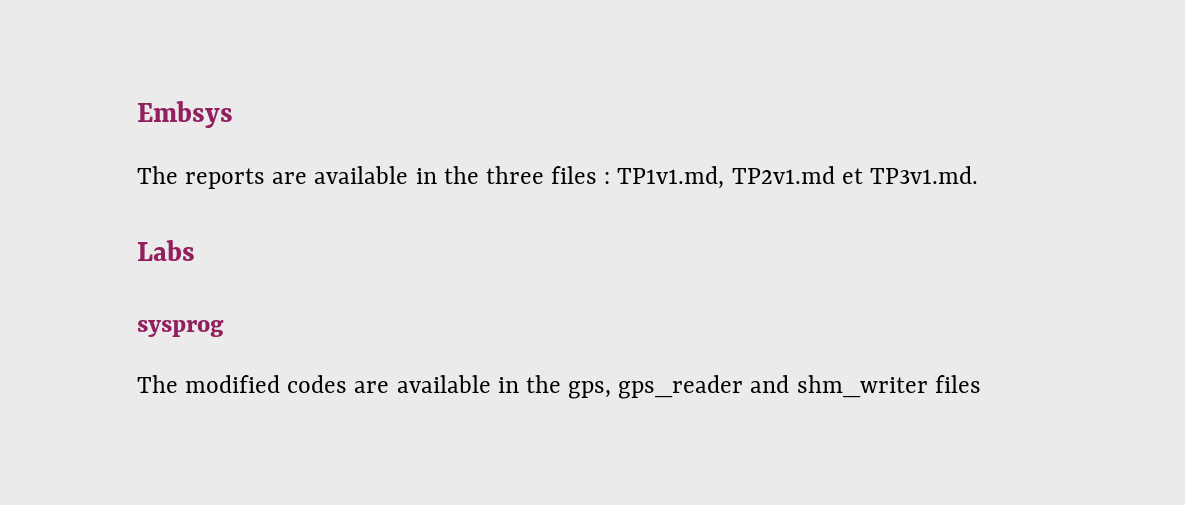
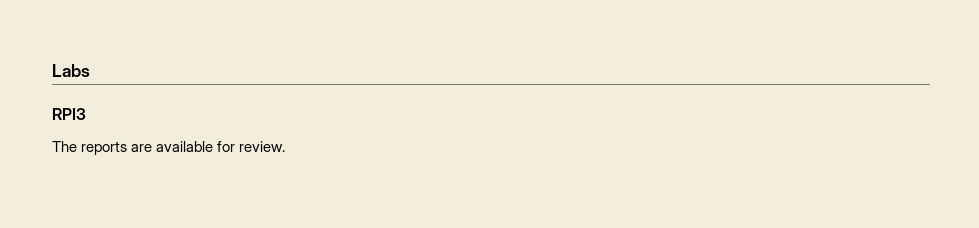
[137,101,233,128] Embsys -> [52,64,90,77] [52,108,86,120] Labs // RPI3
[415,166,978,189] [137,240,195,261] [137,320,224,337] [137,375,981,399] in the three files : TP1v1.md, TP2v1.md et TP3v1.md. // Labs // sysprog // The modified codes are available in the gps, gps_reader and shm_writer files -> [217,141,286,152] for review.

